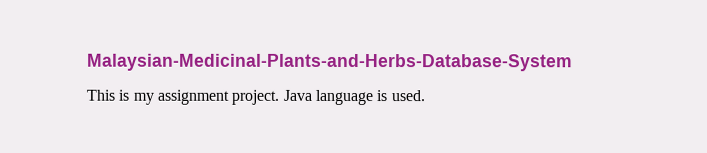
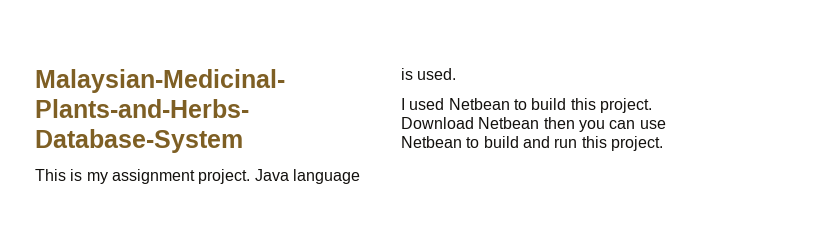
(425, 96) none -> [401,98,652,113] [401,117,666,132] [401,136,663,151] // I used Netbean to build this project. Download Netbean then you can use Netbean to build and run this project.

